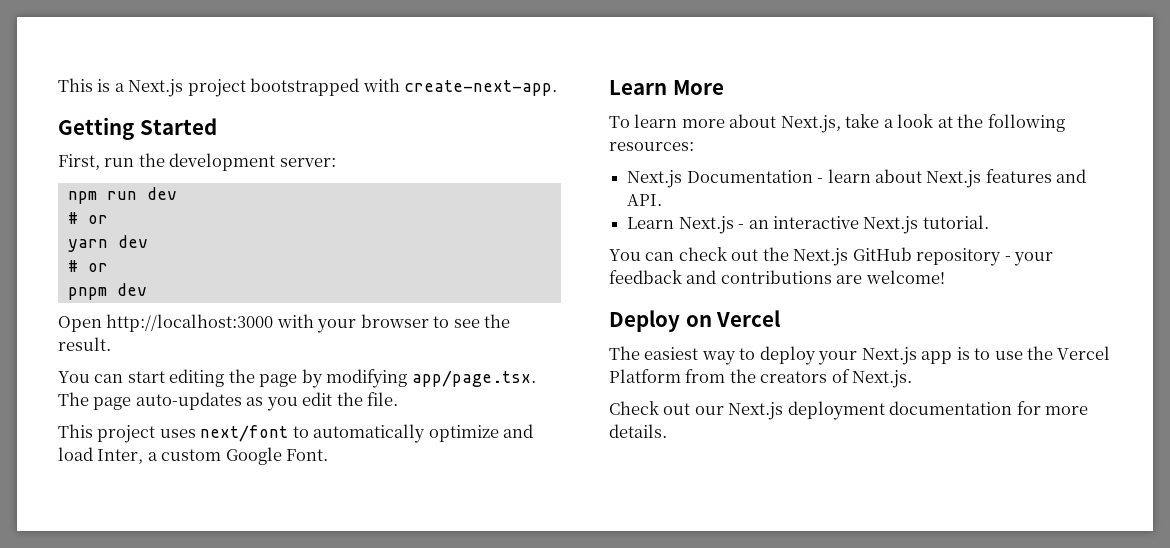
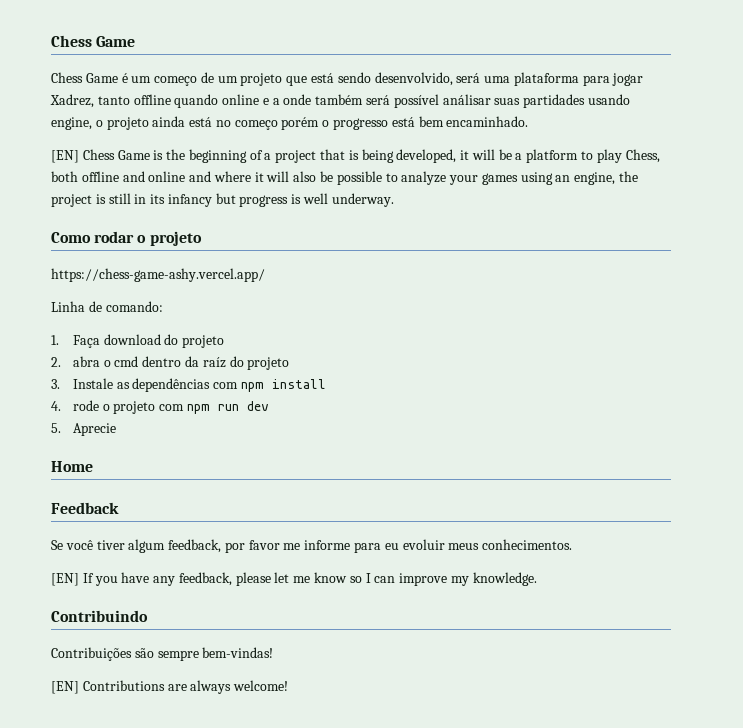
[58,78,558,97] [58,117,217,140] [58,153,336,171] [67,187,177,204] [67,212,108,224] [67,235,148,252] [67,260,108,272] [67,283,147,300] [58,314,511,333] [58,337,111,351] [58,369,536,388] [58,392,399,411] [58,424,534,443] [58,447,329,465] [609,80,724,95] [609,114,1065,133] [609,142,694,151] [627,169,1087,188] [627,194,663,206] [627,215,989,234] [609,247,1054,266] [609,270,945,284] [609,310,781,332] [609,346,1111,365] [609,369,913,388] [609,401,1089,420] [609,424,667,438] This is a Next.js project bootstrapped with create-next-app. // Getting Started // First, run the development server: // npm run dev // # or // yarn dev // # or // pnpm dev // Open http://localhost:3000 with your browser to see the result. // You can start editing the page by modifying app/page.tsx. The page auto-updates as you edit the file. // This project uses next/font to automatically optimize and load Inter, a custom Google Font. // Learn More // To learn more about Next.js, take a look at the following resources: // Next.js Documentation - learn about Next.js features and API. // Learn Next.js - an interactive Next.js tutorial. // You can check out the Next.js GitHub repository - your feedback and contributions are welcome! // Deploy on Vercel // The easiest way to deploy your Next.js app is to use the Vercel Platform from the creators of Next.js. // Check out our Next.js deployment documentation for more details. -> [51,35,136,47] [51,72,644,86] [50,94,630,108] [51,116,529,130] [51,149,660,163] [51,171,639,185] [51,193,394,207] [51,231,202,246] [51,268,265,282] [51,301,163,312] [51,334,225,348] [51,356,290,370] [51,378,327,392] [51,400,270,414] [51,423,116,436] [51,461,93,472] [51,502,119,514] [51,539,573,553] [51,572,537,586] [51,610,148,622] [51,647,274,661] [51,680,289,694] Chess Game // Chess Game é um começo de um projeto que está sendo desenvolvido, será uma plataforma para jogar Xadrez, tanto offline quando online e a onde também será possível análisar suas partidades usando engine, o projeto ainda está no começo porém o progresso está bem encaminhado. // [EN] Chess Game is the beginning of a project that is being developed, it will be a platform to play Chess, both offline and online and where it will also be possible to analyze your games using an engine, the project is still in its infancy but progress is well underway. // Como rodar o projeto // https://chess-game-ashy.vercel.app/ // Linha de comando: // 1. Faça download do projeto // 2. abra o cmd dentro da raíz do projeto // 3. Instale as dependências com npm install // 4. rode o projeto com npm run dev // 5. Aprecie // Home // Feedback // Se você tiver algum feedback, por favor me informe para eu evoluir meus conhecimentos. // [EN] If you have any feedback, please let me know so I can improve my knowledge. // Contribuindo // Contribuições são sempre bem-vindas! // [EN] Contributions are always welcome!

